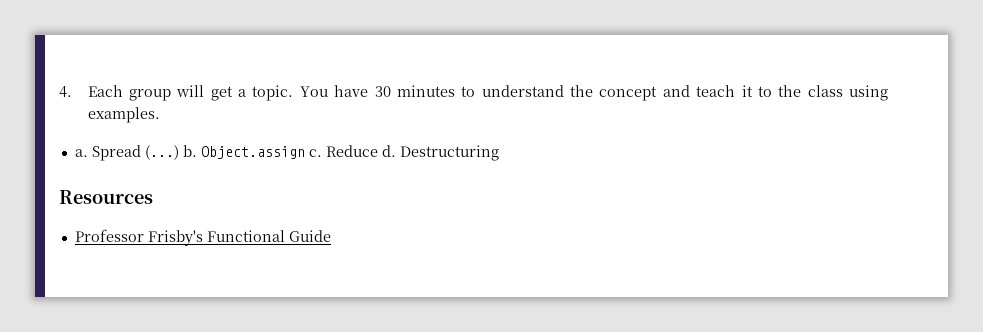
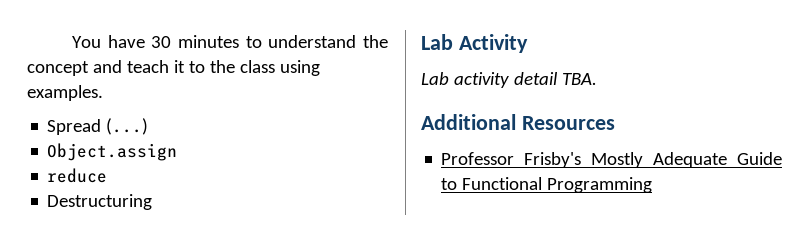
[59,85,294,101] 4. Each group will get a topic. -> (72, 42) none
[74,149,88,157] a. -> (103, 93) none
[182,145,197,157] b. -> (149, 126) //
[308,145,499,161] [59,190,153,204] [74,229,331,246] c. Reduce d. Destructuring // Resources // Professor Frisby's Functional Guide -> [47,168,108,183] [47,194,153,210] [421,34,528,53] [421,72,597,88] [421,114,615,130] [441,152,782,168] [441,177,653,193] // reduce // Destructuring // Lab Activity // Lab activity detail TBA. // Additional Resources // Professor Frisby's Mostly Adequate Guide to Functional Programming

